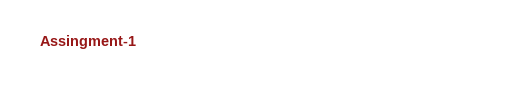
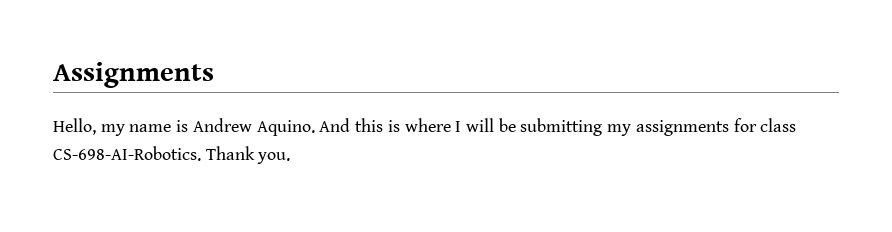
[40,35,136,49] Assingment-1 -> [53,62,214,88] [53,118,797,136] [53,146,291,164] Assignments // Hello, my name is Andrew Aquino. And this is where I will be submitting my assignments for class CS-698-AI-Robotics. Thank you.

